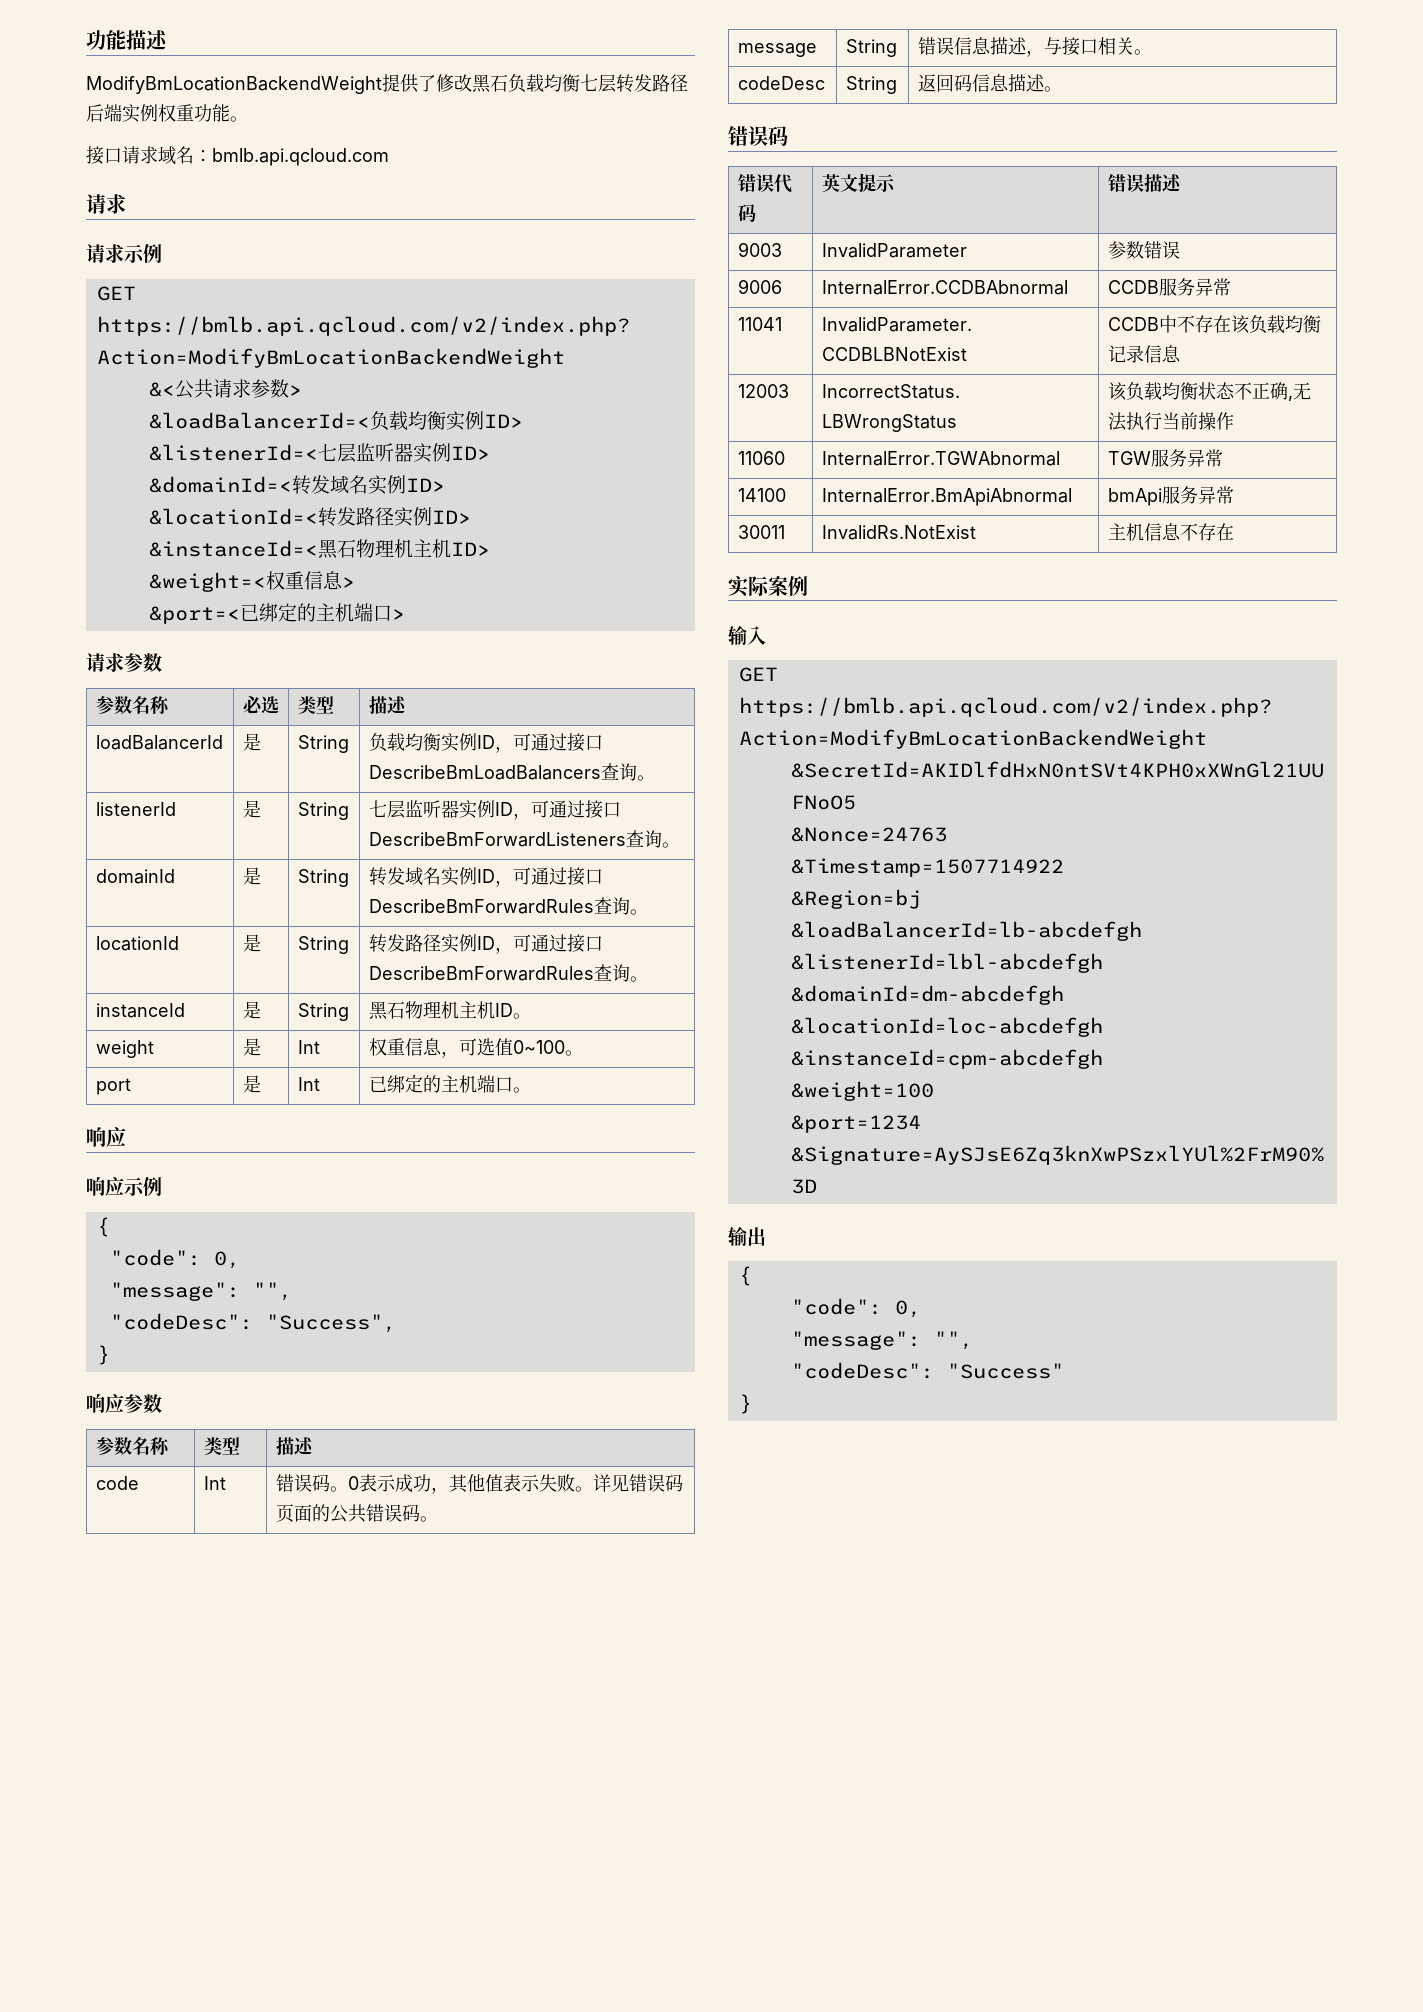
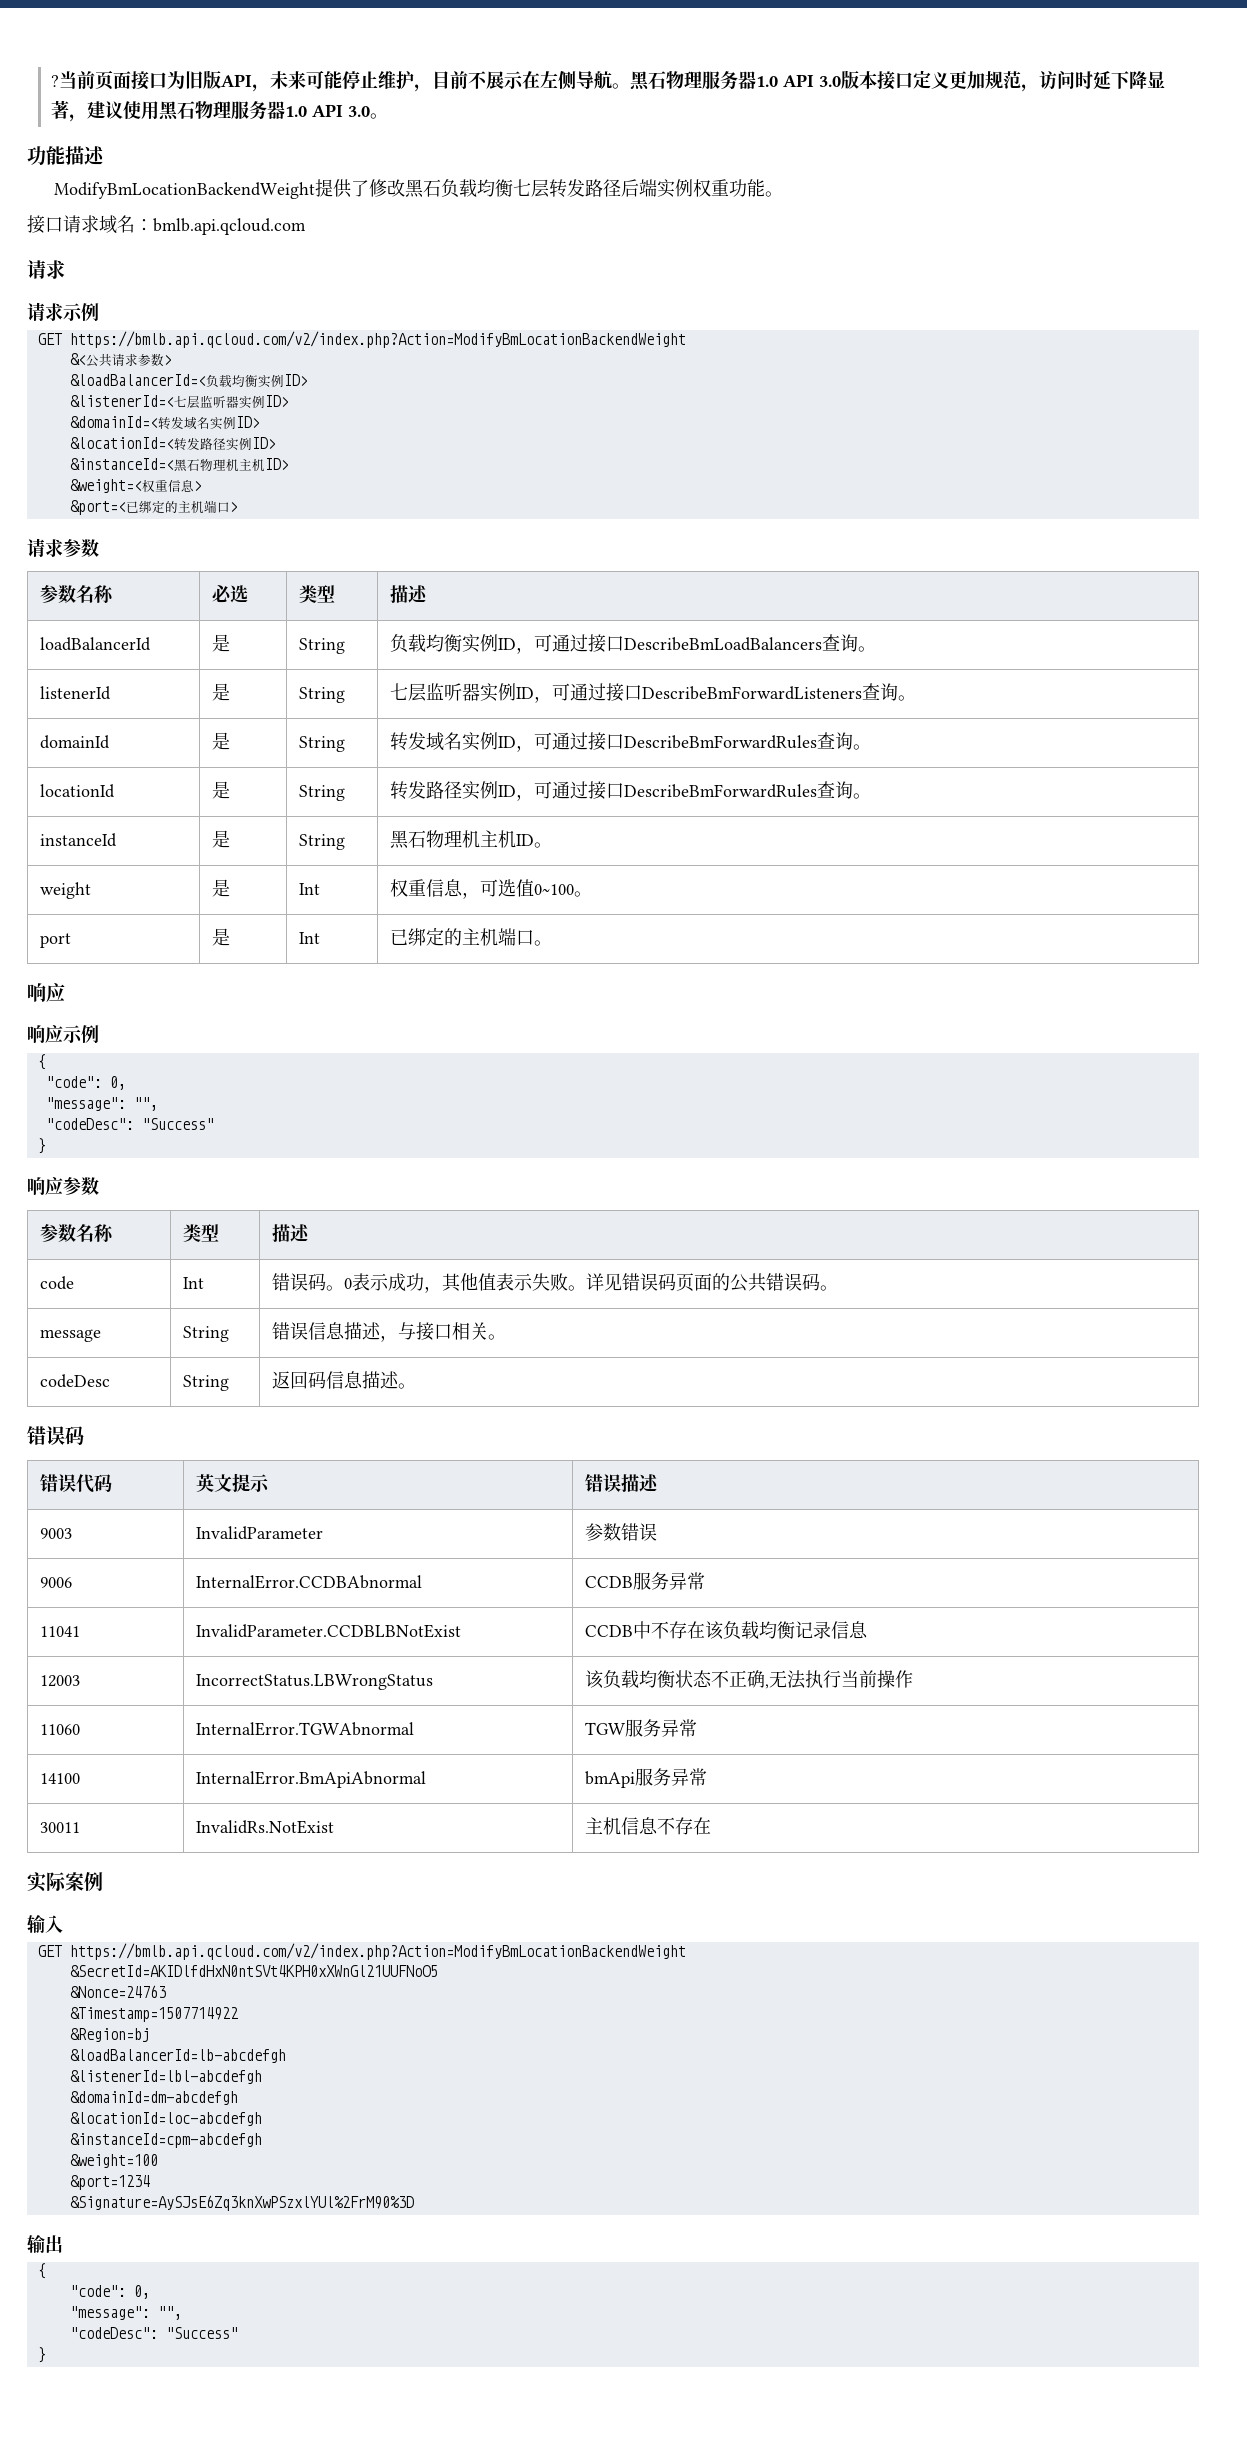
(86, 40) none -> [50,70,1165,92] [50,100,388,122] ?当前页面接口为旧版API，未来可能停止维护，目前不展示在左侧导航。黑石物理服务器1.0 API 3.0版本接口定义更加规范，访问时延下降显著，建议使用黑石物理服务器1.0 API 3.0。 //
[265,1314,396,1333] "Success", -> [141,1118,214,1130] "Success"

